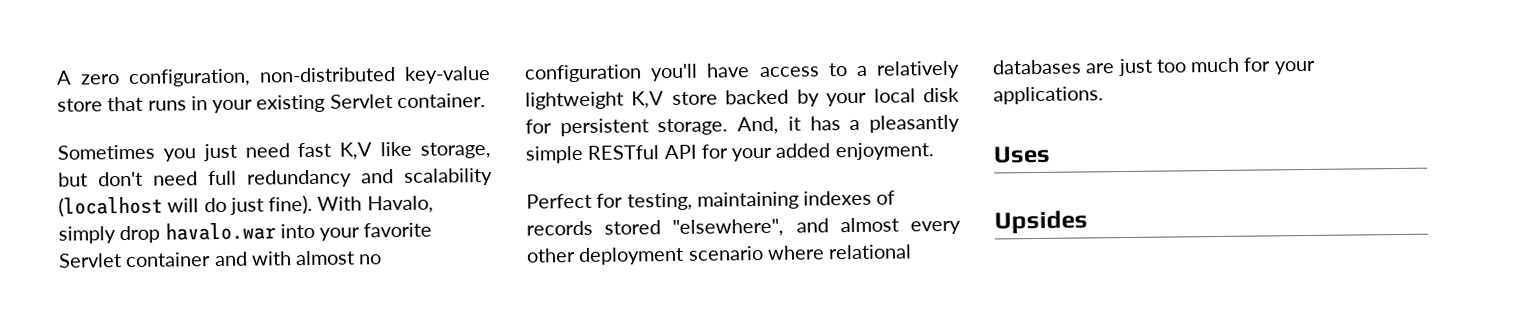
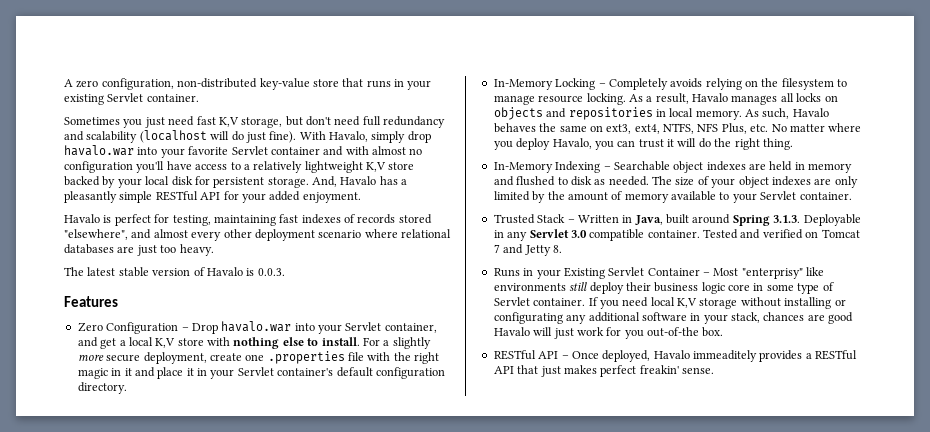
[380,141,413,157] like -> (239, 122) none
[787,116,801,131] it -> [340,176,377,185] Havalo
[526,193,592,209] Perfect -> [64,214,151,226] Havalo is perfect
(799, 200) none -> [279,214,299,223] fast
[1190,57,1316,75] [993,86,1104,105] [993,145,1051,164] [994,210,1088,234] much for your applications. // Uses // Upsides -> [179,244,214,256] [64,267,285,277] [64,296,118,307] [77,321,437,334] [77,337,431,349] [77,351,440,364] [77,367,445,379] [77,382,127,394] [493,78,848,90] [493,93,838,105] [493,107,829,120] [493,123,862,134] [493,138,793,150] [493,161,853,173] [493,176,858,188] [493,191,852,203] [493,214,861,226] [493,229,860,241] [493,244,562,256] [493,267,825,279] [493,282,834,294] [493,297,846,309] [493,312,854,324] [493,327,724,339] [493,350,858,362] [493,365,714,377] heavy. // The latest stable version of Havalo is 0.0.3. // Features // Zero Configuration – Drop havalo.war into your Servlet container, and get a local K,V store with nothing else to install. For a slightly more secure deployment, create one .properties file with the right magic in it and place it in your Servlet container's default configuration directory. // In-Memory Locking – Completely avoids relying on the filesystem to manage resource locking. As a result, Havalo manages all locks on objects and repositories in local memory. As such, Havalo behaves the same on ext3, ext4, NTFS, NFS Plus, etc. No matter where you deploy Havalo, you can trust it will do the right thing. // In-Memory Indexing – Searchable object indexes are held in memory and flushed to disk as needed. The size of your object indexes are only limited by the amount of memory available to your Servlet container. // Trusted Stack – Written in Java, built around Spring 3.1.3. Deployable in any Servlet 3.0 compatible container. Tested and verified on Tomcat 7 and Jetty 8. // Runs in your Existing Servlet Container – Most "enterprisy" like environments still deploy their business logic core in some type of Servlet container. If you need local K,V storage without installing or configurating any additional software in your stack, chances are good Havalo will just work for you out-of-the box. // RESTful API – Once deployed, Havalo immeaditely provides a RESTful API that just makes perfect freakin' sense.

